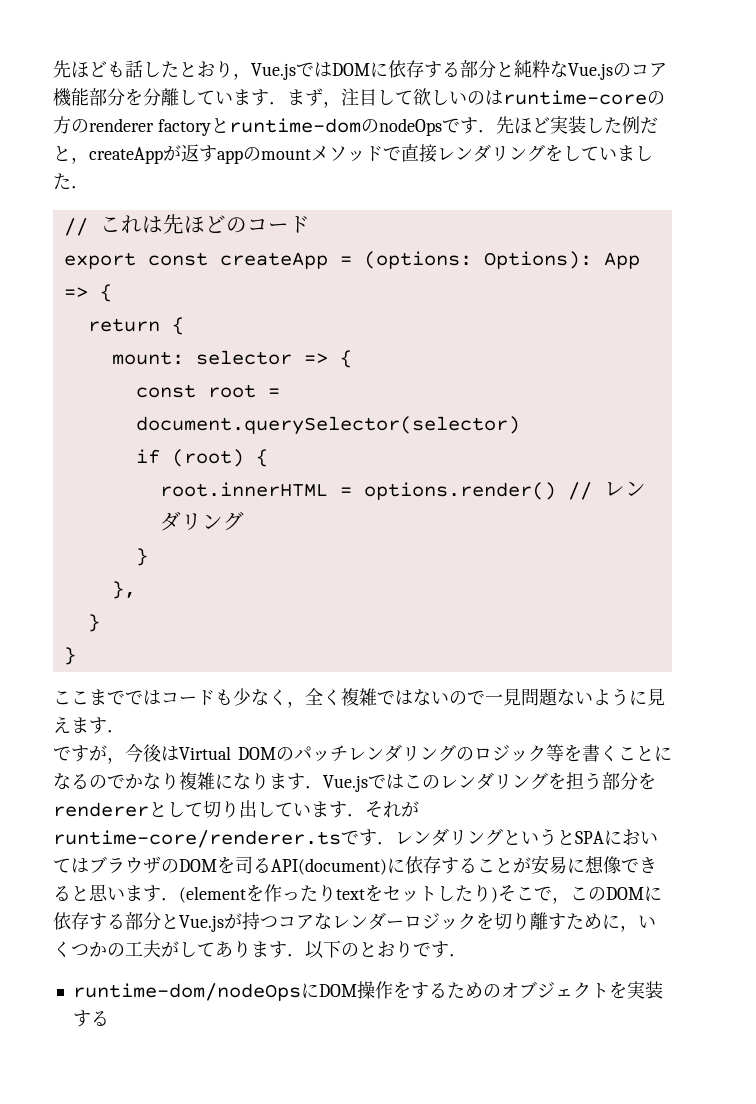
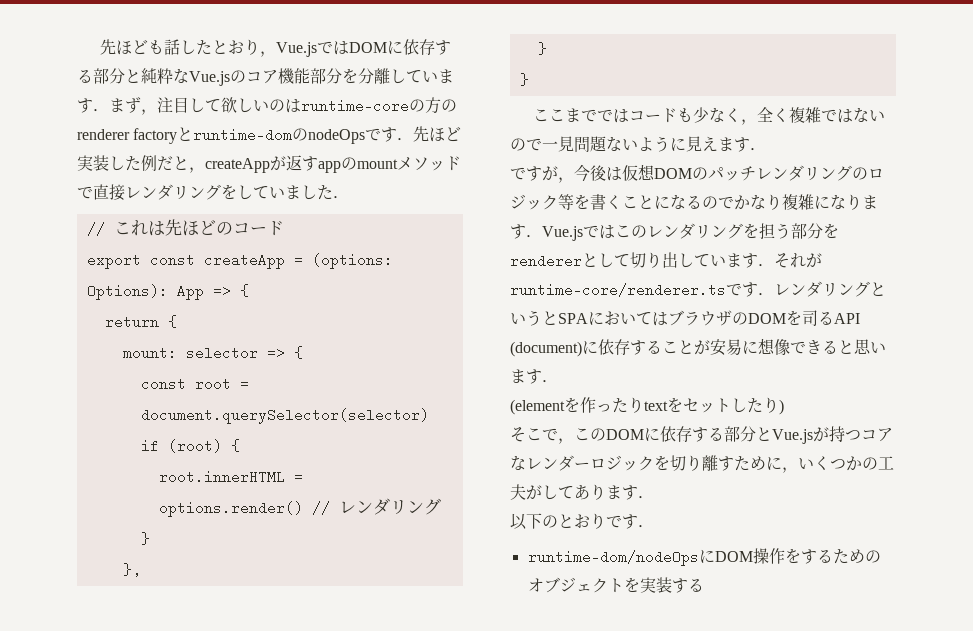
[179,746,231,760] Virtual -> [622,164,655,181] 仮想
[271,858,387,875] API(document) -> [834,313,860,324] [510,341,582,357] API (document)
(179, 899) none -> (558, 381) //
(498, 895) none -> (784, 407) //
(305, 955) none -> (654, 497) //

